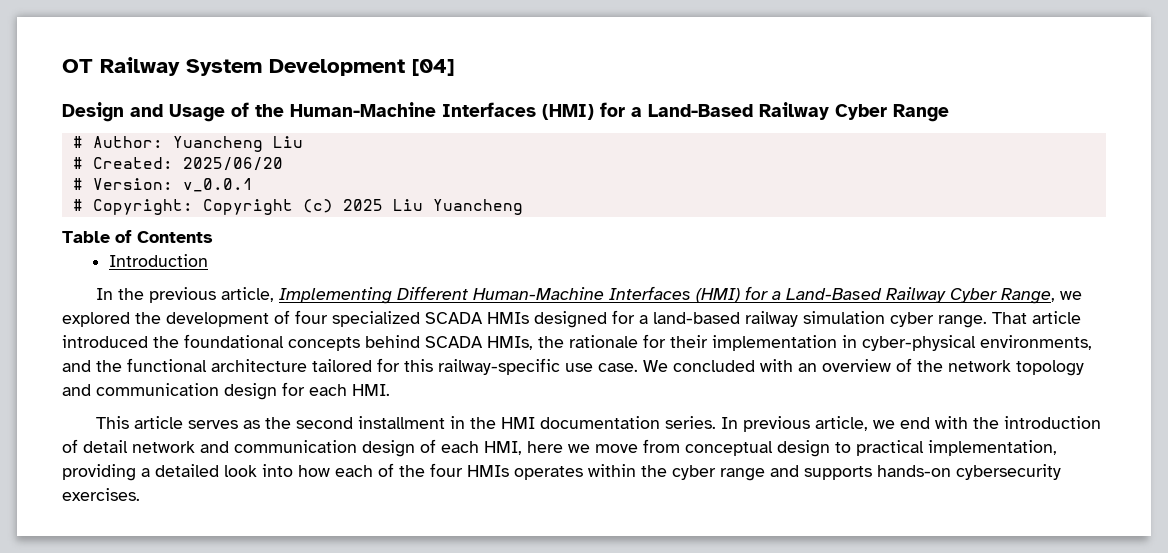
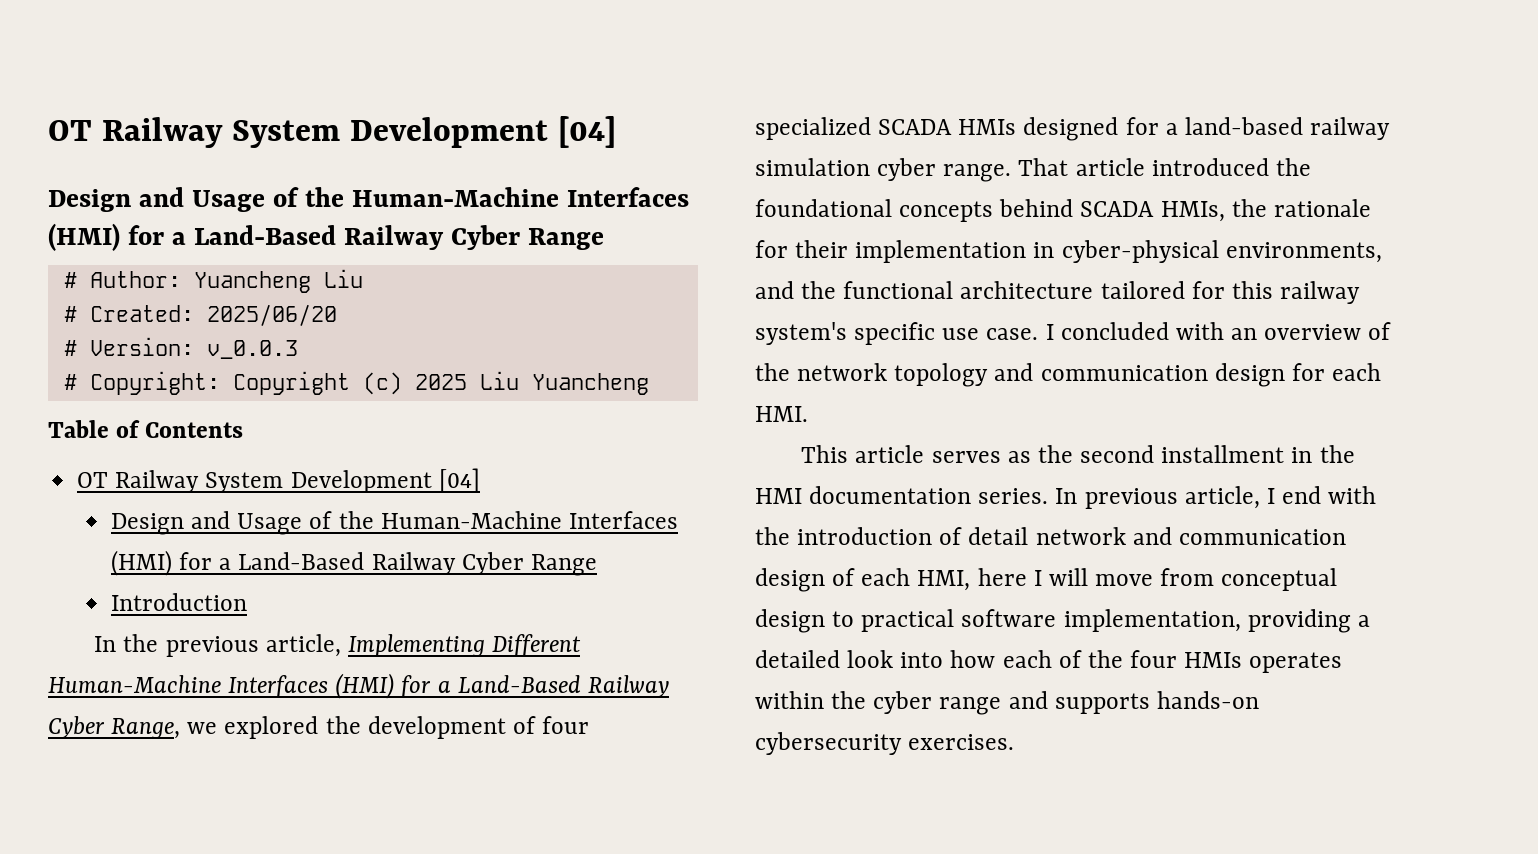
[182,178,253,192] v_0.0.1 -> [206,340,298,359] v_0.0.3
(213, 237) none -> [77,468,480,493] [110,511,678,535] [110,550,597,576] // OT Railway System Development [04] // Design and Usage of the Human-Machine Interfaces (HMI) for a Land-Based Railway Cyber Range
[438,358,560,375] railway-specific -> [1280,281,1361,304] [755,322,936,345] railway system's specific
[643,360,668,372] We -> [1045,324,1054,340] I
[872,420,895,429] we -> [1266,488,1275,504] I
[568,444,590,453] we -> [1033,568,1088,586] I will
(924, 448) none -> [961,609,1057,627] software

